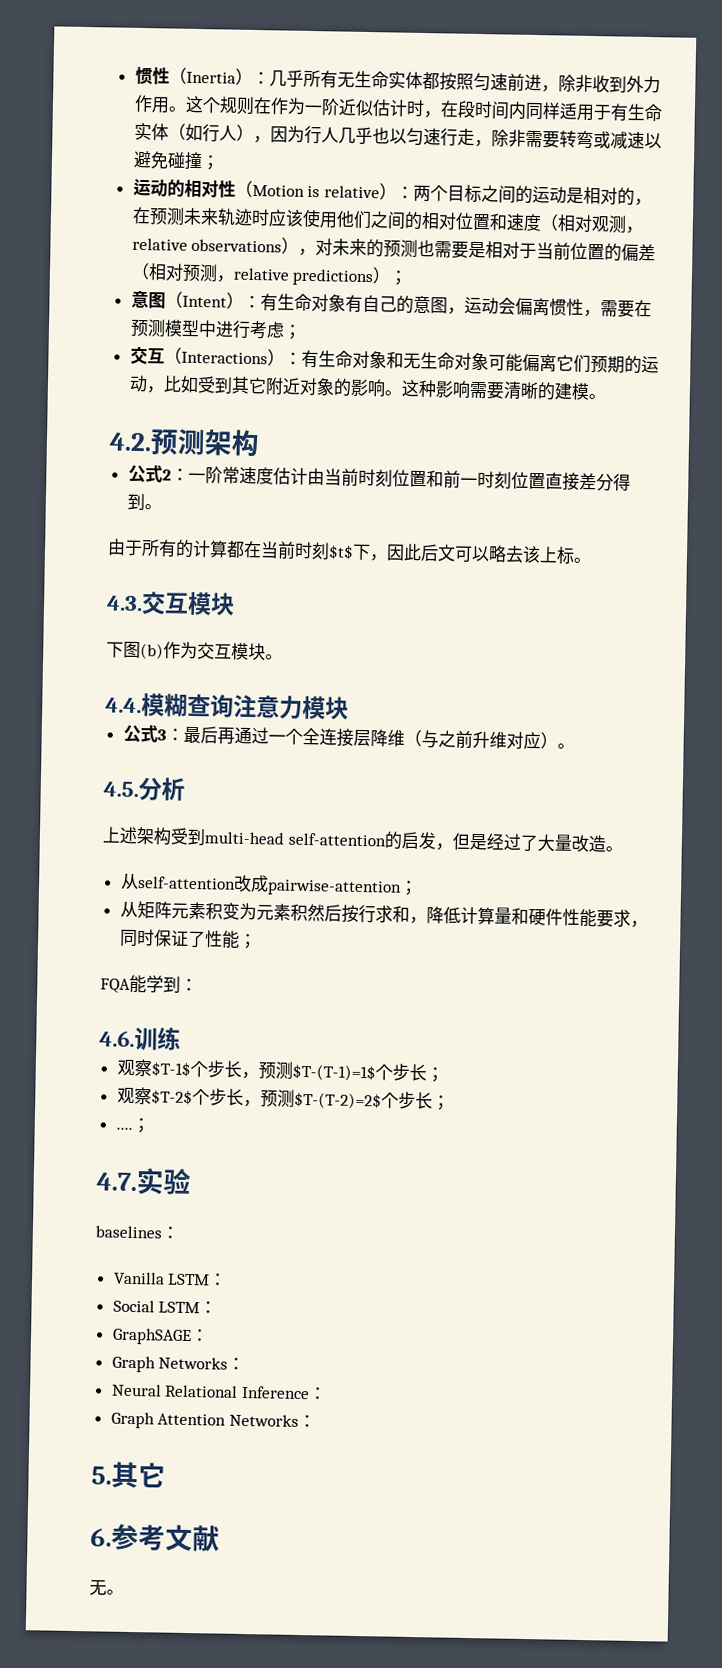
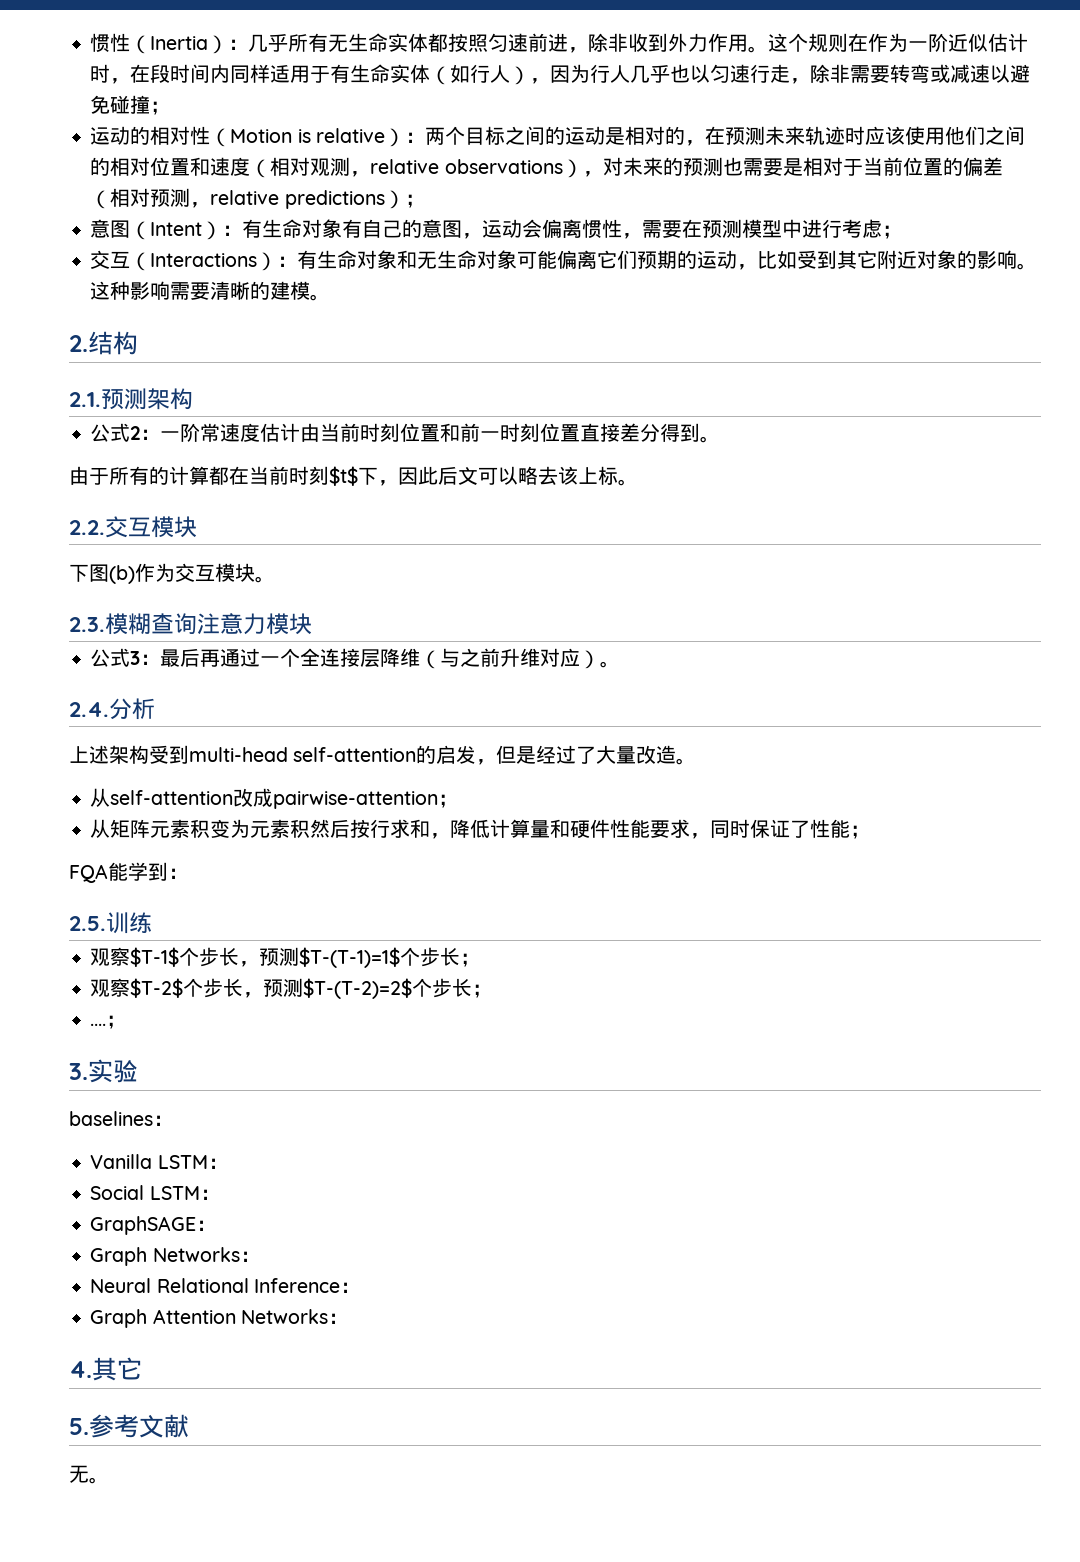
[109,432,152,452] 4.2. -> [69,331,138,355] [69,392,101,407] 2.结构 // 2.1.
[106,595,143,612] 4.3. -> [69,520,105,535] 2.2.
[105,697,142,714] 4.4. -> [69,617,105,632] 2.3.
[103,781,139,798] 4.5. -> [69,702,109,717] 2.4.
[99,1030,135,1047] 4.6. -> [69,916,106,931] 2.5.
[96,1172,137,1192] 4.7. -> [69,1063,88,1080] 3.
[91,1466,112,1485] 5. -> [69,1361,92,1378] 4.
[90,1528,112,1547] 6. -> [69,1418,89,1435] 5.

